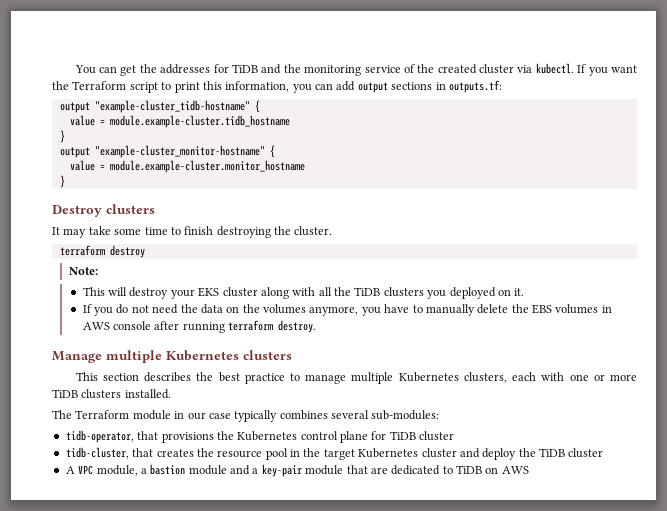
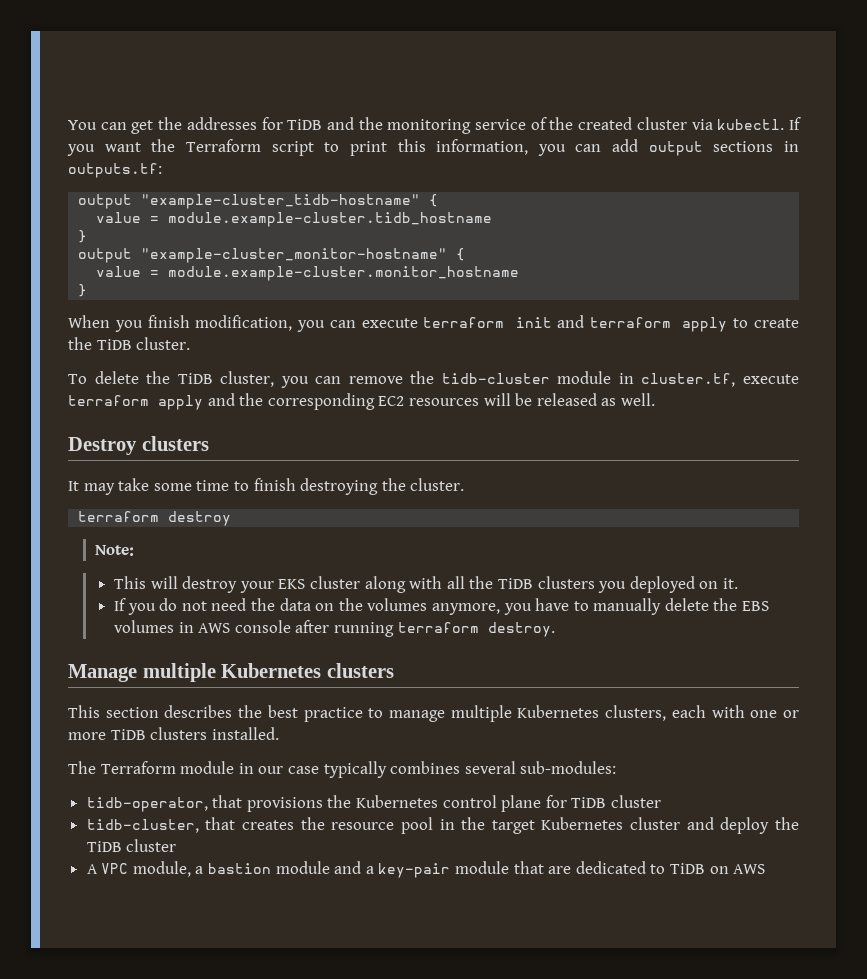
(65, 181) none -> [68,315,800,332] [68,337,191,350] [68,371,800,388] [68,393,655,410] // When you finish modification, you can execute terraform init and terraform apply to create the TiDB cluster. // To delete the TiDB cluster, you can remove the tidb-cluster module in cluster.tf, execute terraform apply and the corresponding EC2 resources will be released as well.

